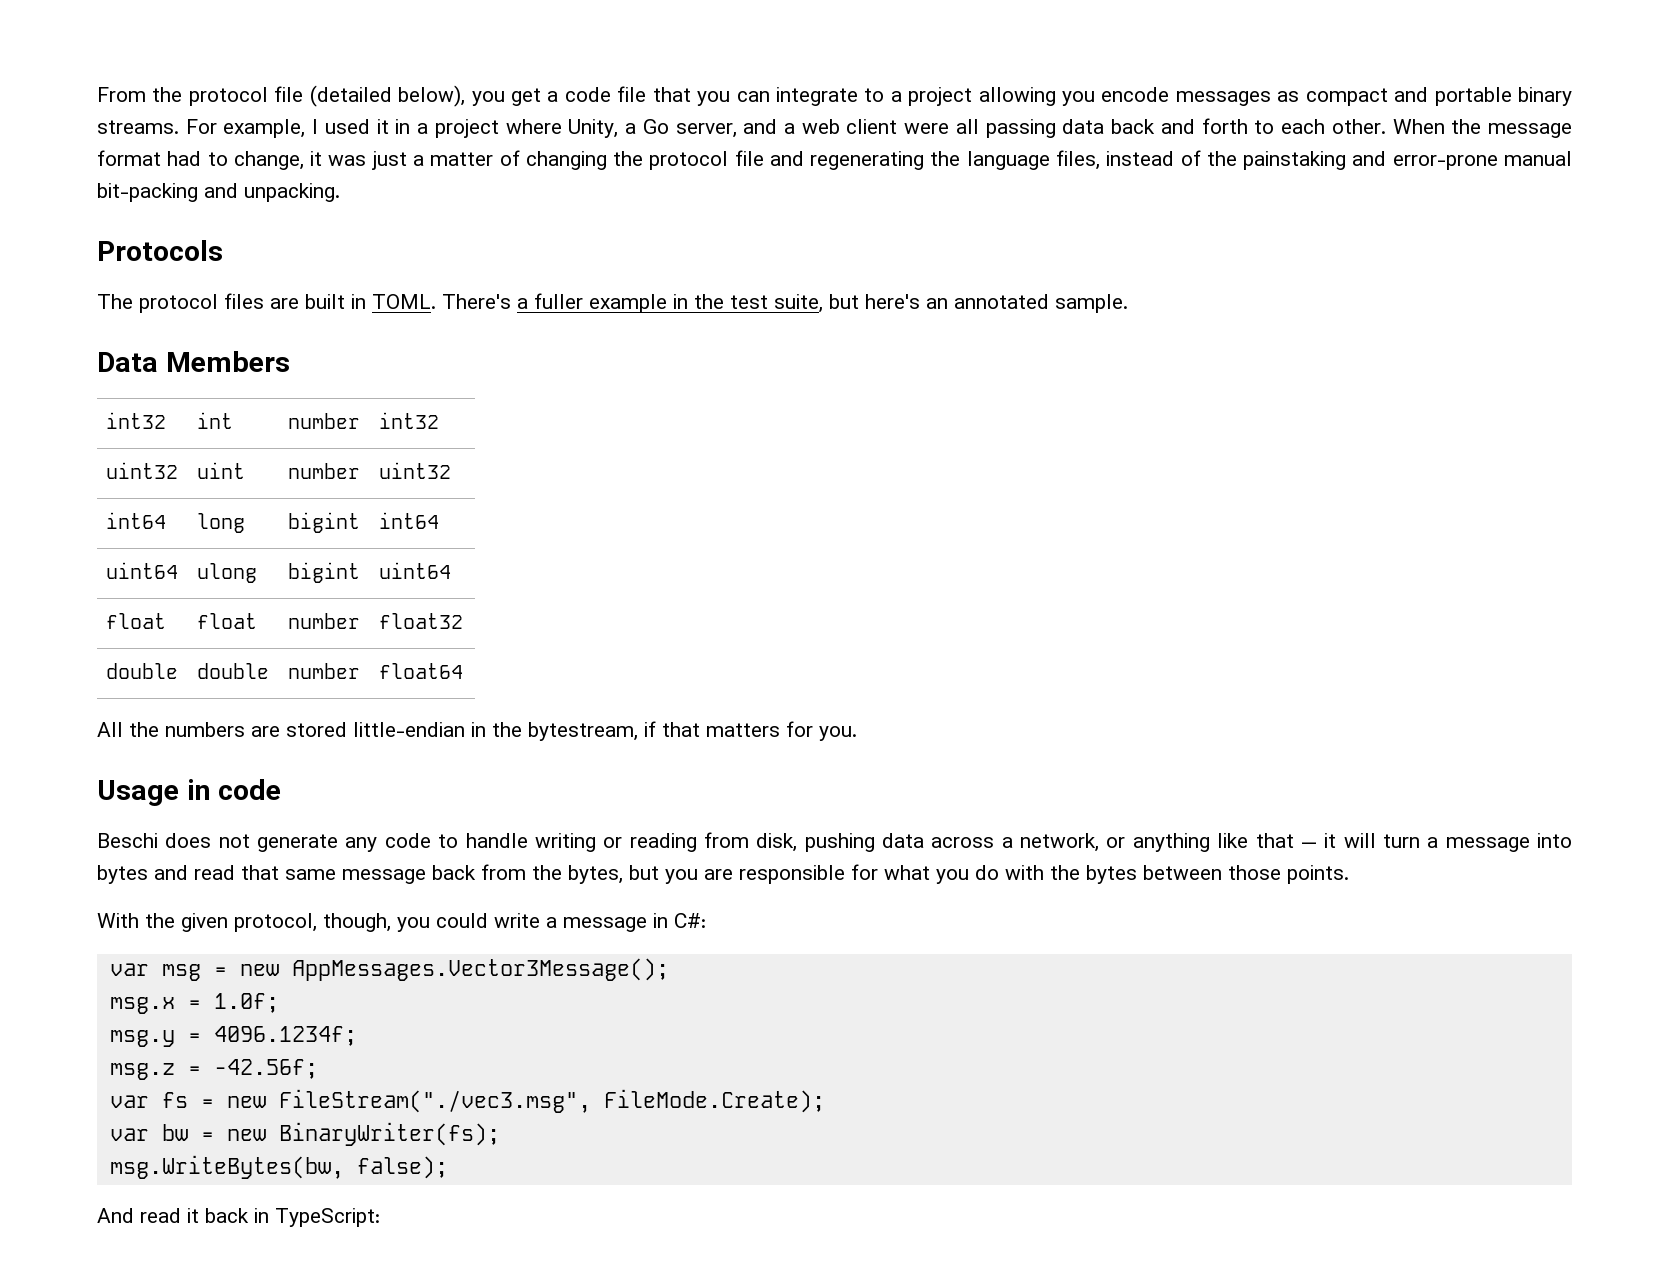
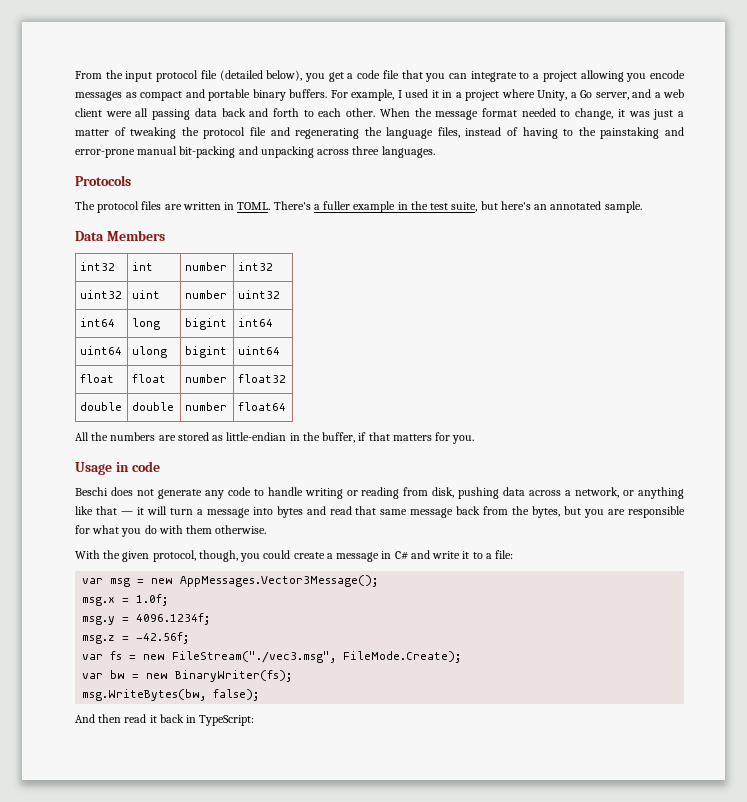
(183, 94) none -> [125,71,153,82] input
[97,120,179,134] streams. -> [289,89,327,98] buffers.
[167,151,202,166] had -> [521,108,556,117] needed
[525,151,607,170] changing -> [130,127,177,139] tweaking
(1201, 158) none -> [522,127,574,139] having to
[244,183,340,202] unpacking. -> [260,146,435,158] unpacking across three languages.
[305,294,345,309] built -> [182,202,221,210] written
(347, 729) none -> [212,435,224,441] as
[528,722,638,741] bytestream, -> [322,432,356,443] buffer,
[1050,865,1349,884] the bytes between those points. -> [186,525,267,534] them otherwise.
[494,913,540,928] write -> [293,552,325,559] create
[674,913,706,928] C#: -> [394,550,514,560] C# and write it to a file:
(134, 1215) none -> [98,714,122,723] then

